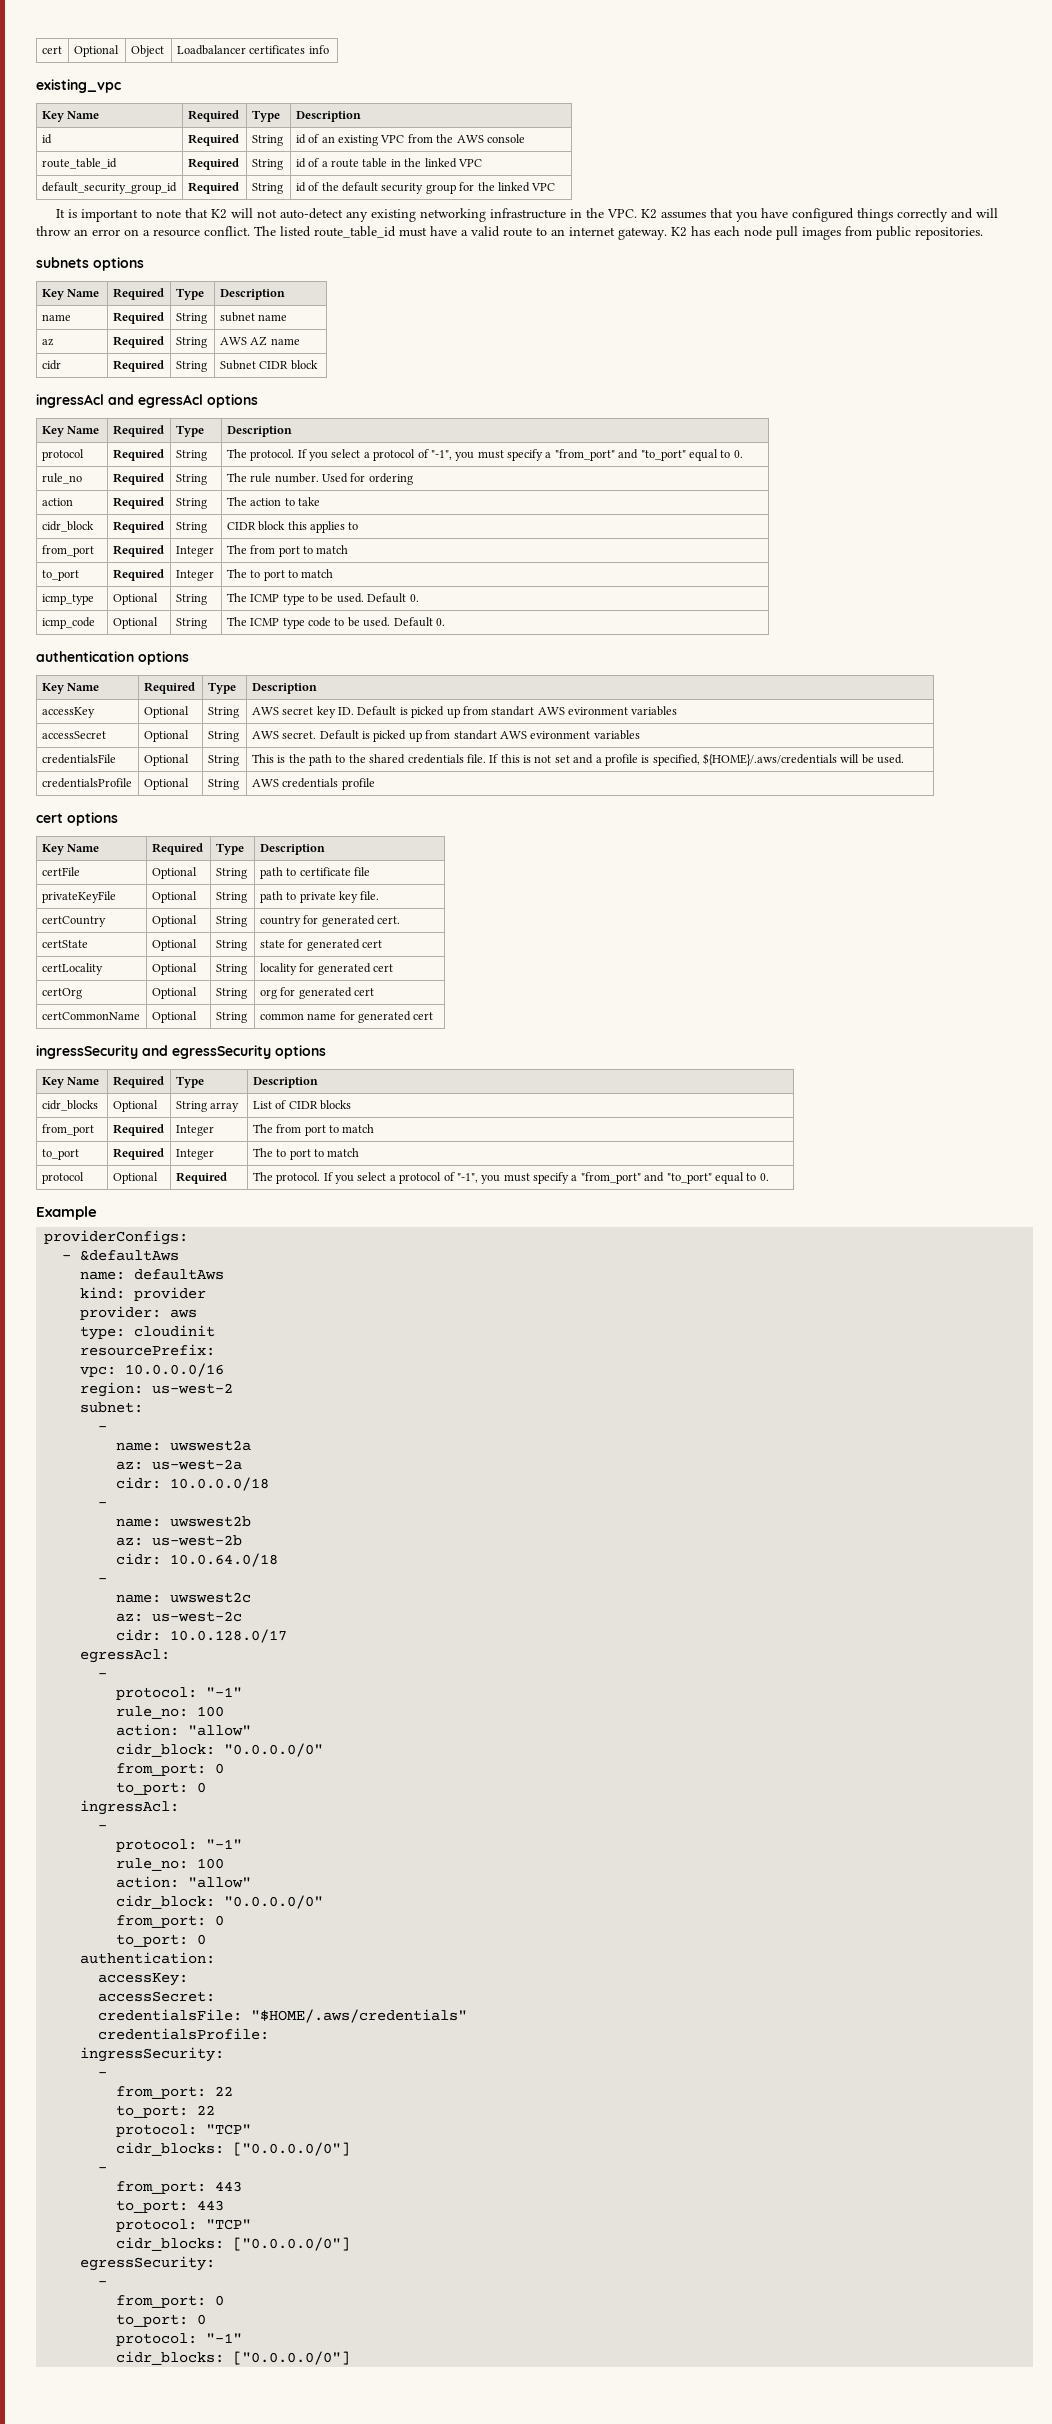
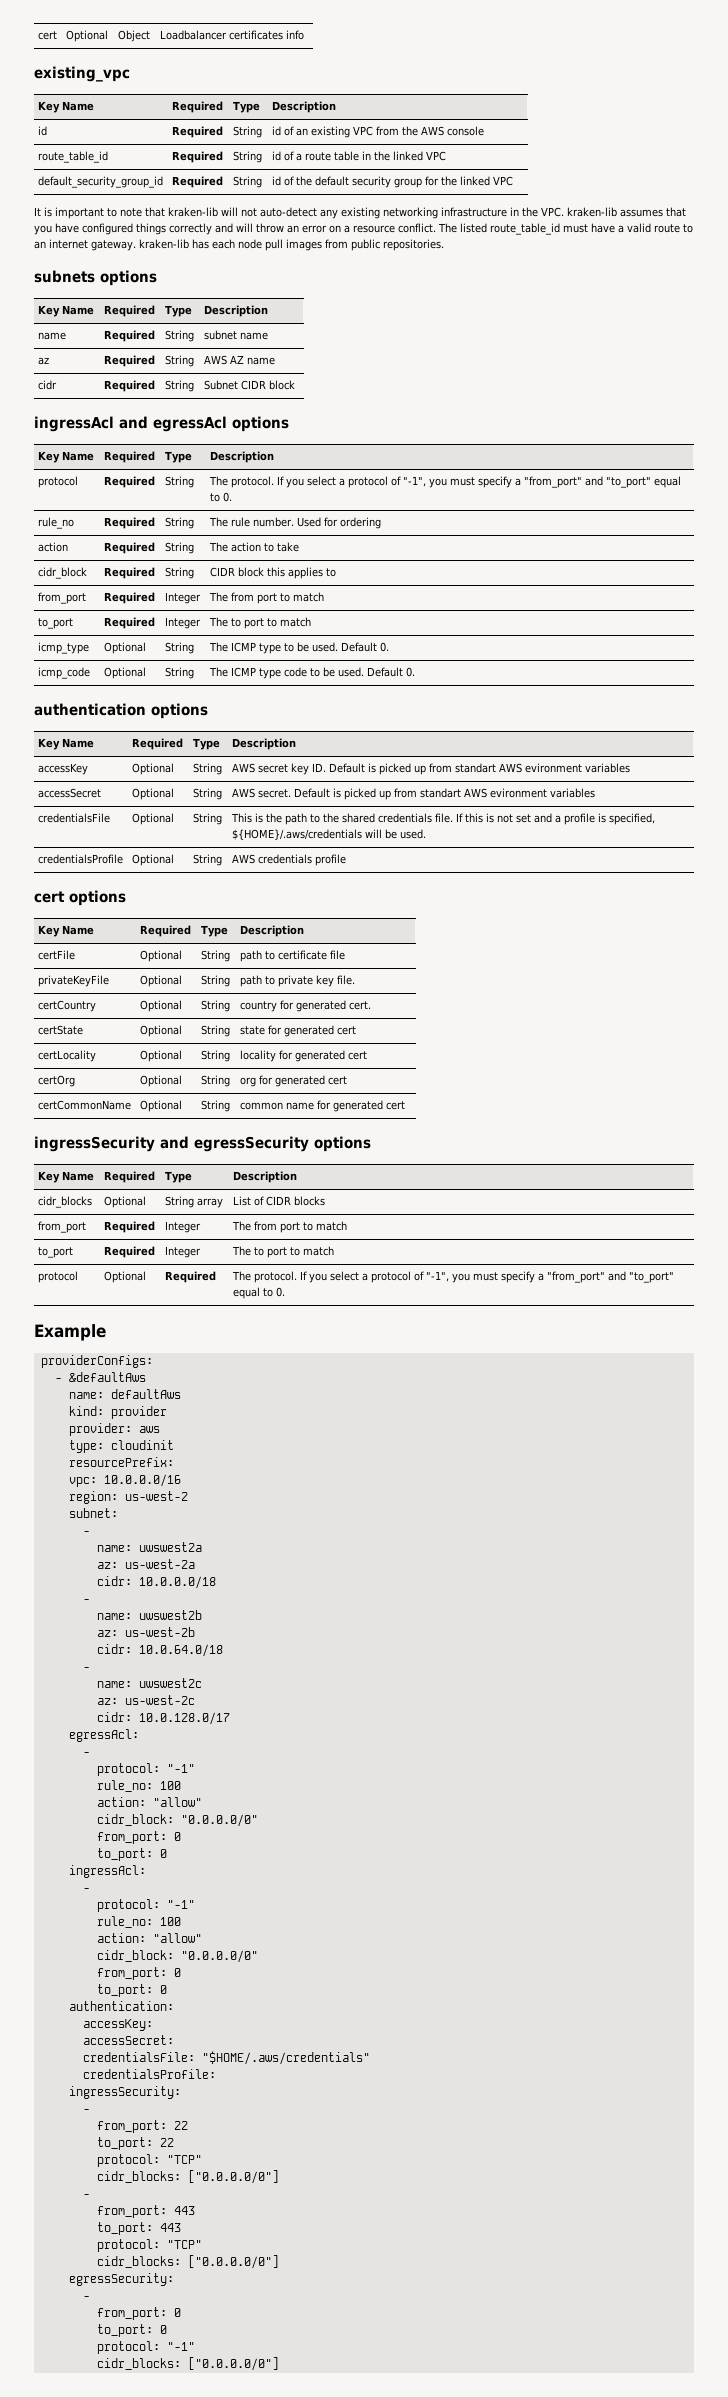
[210,209,227,219] K2 -> [168,207,218,217] kraken-lib
[640,209,657,219] K2 -> [567,207,617,217] kraken-lib
[671,227,687,237] K2 -> [138,239,189,249] kraken-lib

